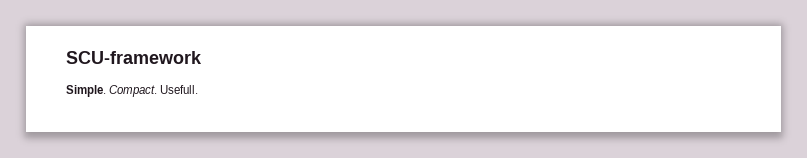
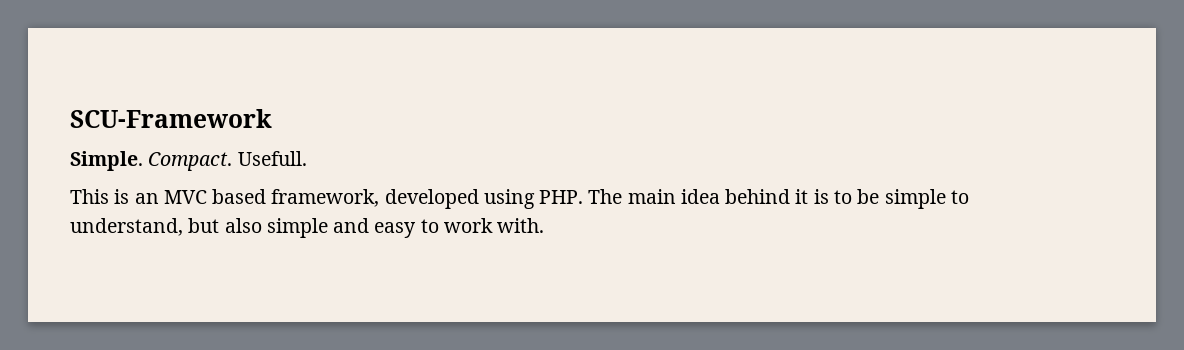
[66,51,202,64] SCU-framework -> [70,109,272,128] SCU-Framework
(199, 89) none -> [70,189,969,209] [70,218,545,238] // This is an MVC based framework, developed using PHP. The main idea behind it is to be simple to understand, but also simple and easy to work with.

